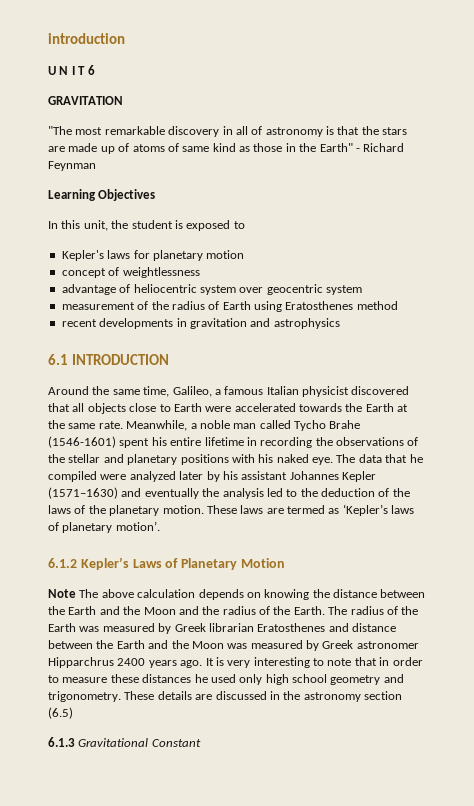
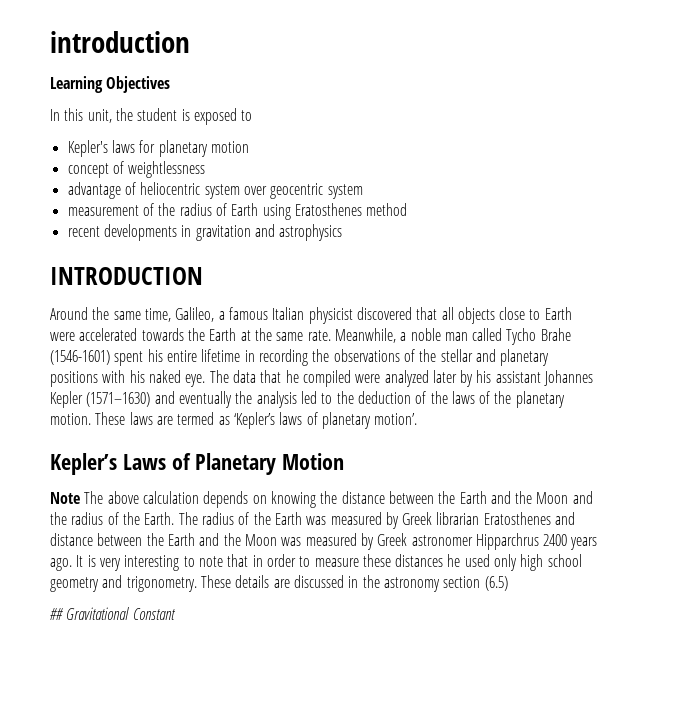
[48,65,95,75] [48,96,123,105] [48,126,408,137] [48,143,405,154] [48,161,96,171] // U N I T 6 // GRAVITATION // "The most remarkable discovery in all of astronomy is that the stars are made up of atoms of same kind as those in the Earth" - Richard Feynman -> (190, 42) none
[48,354,68,365] 6.1 -> (343, 232) none
[48,558,77,568] 6.1.2 -> (418, 419) none
[48,737,75,747] 6.1.3 -> [50,608,63,620] ##

